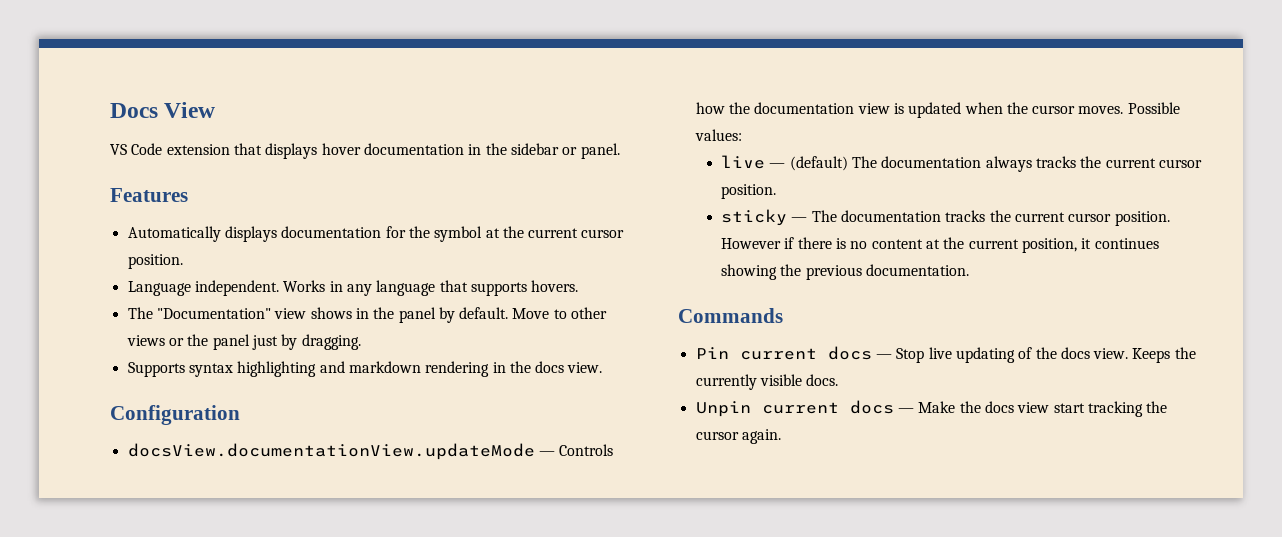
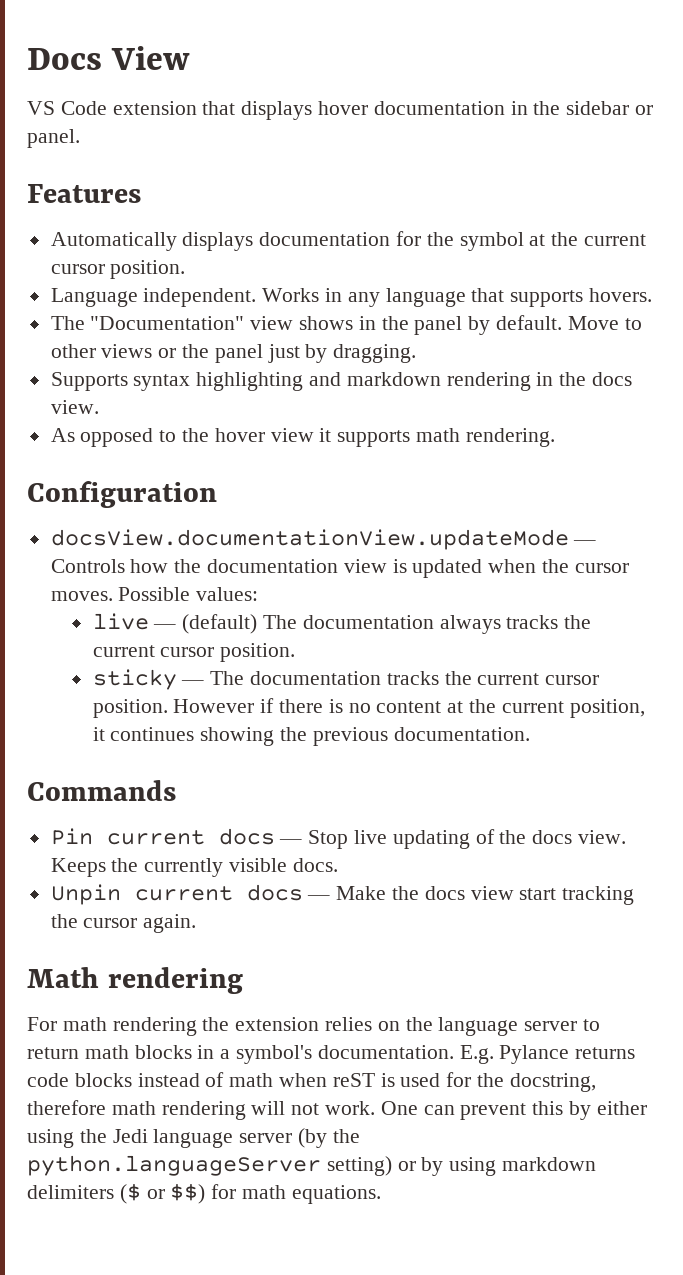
(603, 367) none -> [50,428,555,447] // As opposed to the hover view it supports math rendering.
(781, 436) none -> [27,967,243,994] [27,1017,601,1036] [27,1045,636,1064] [27,1072,596,1092] [27,1100,647,1120] [27,1128,360,1148] [27,1155,597,1176] [27,1183,381,1204] // Math rendering // For math rendering the extension relies on the language server to return math blocks in a symbol's documentation. E.g. Pylance returns code blocks instead of math when reST is used for the docstring, therefore math rendering will not work. One can prevent this by either using the Jedi language server (by the python.languageServer setting) or by using markdown delimiters ($ or $$) for math equations.

